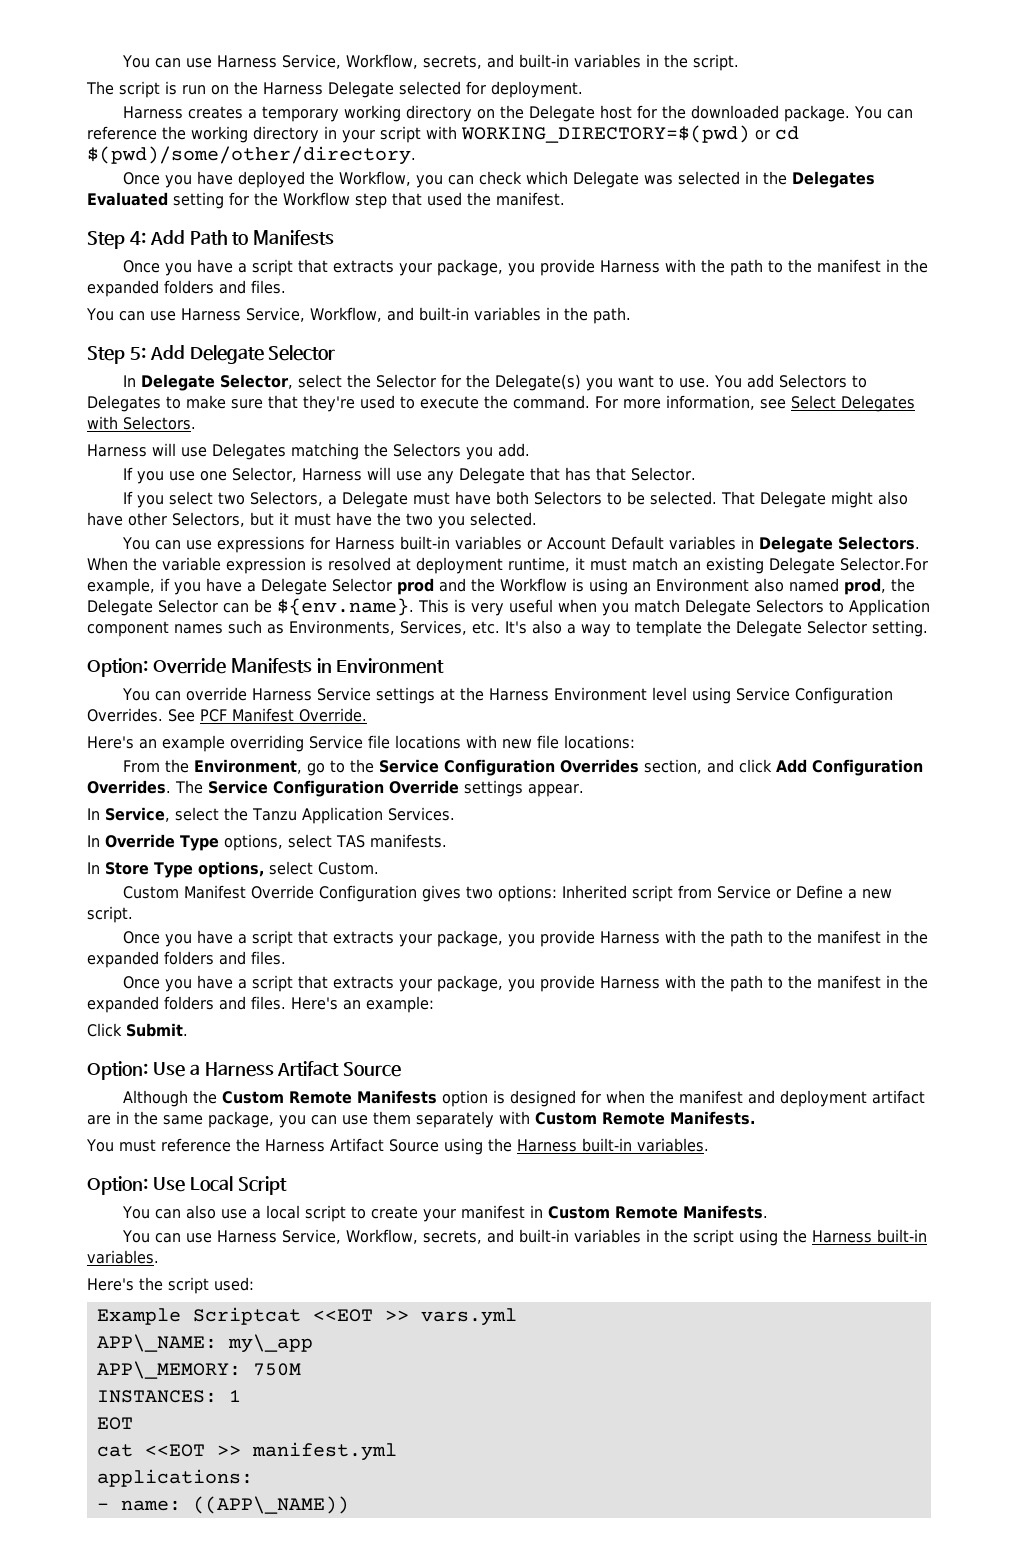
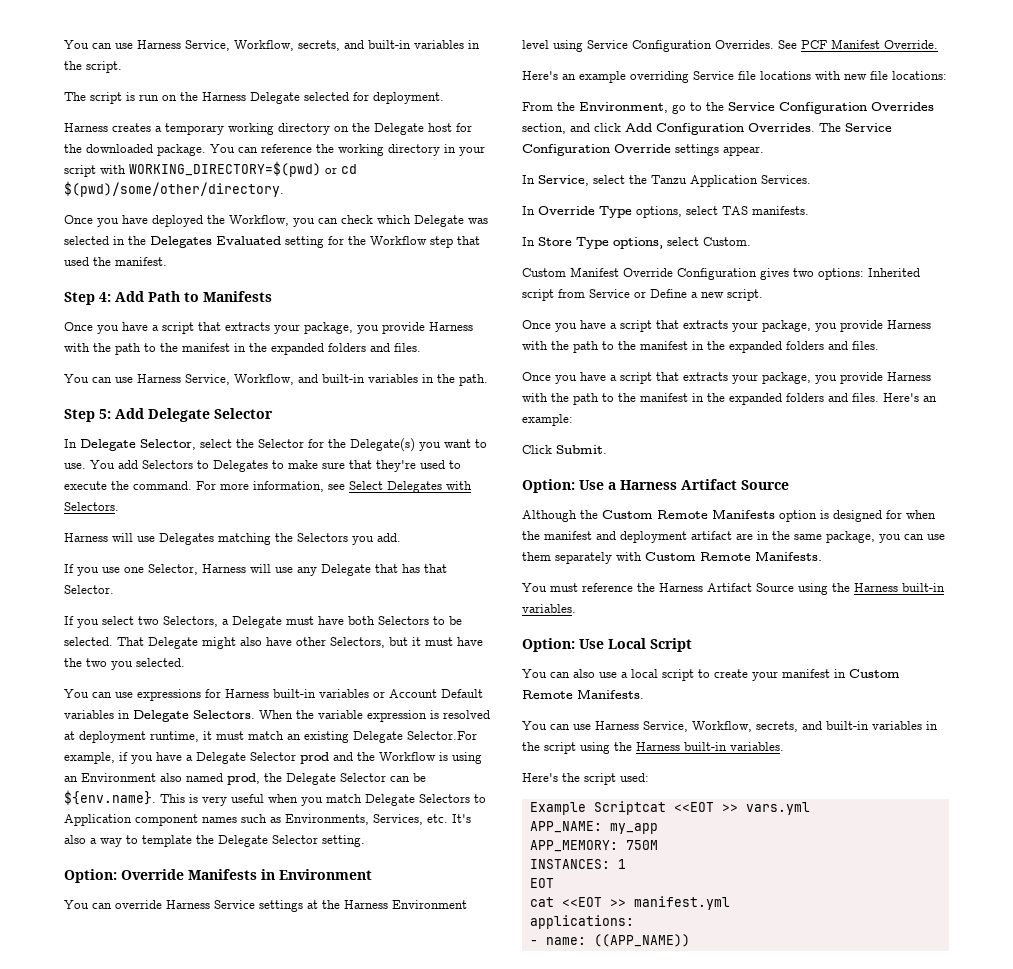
[96,1334,313,1353] [96,1361,241,1379] APP\_NAME: my\_app // APP\_MEMORY: -> [529,821,658,834] [529,840,618,852] APP_NAME: my_app // APP_MEMORY:
[192,1496,349,1514] ((APP\_NAME)) -> [593,934,690,947] ((APP_NAME))

